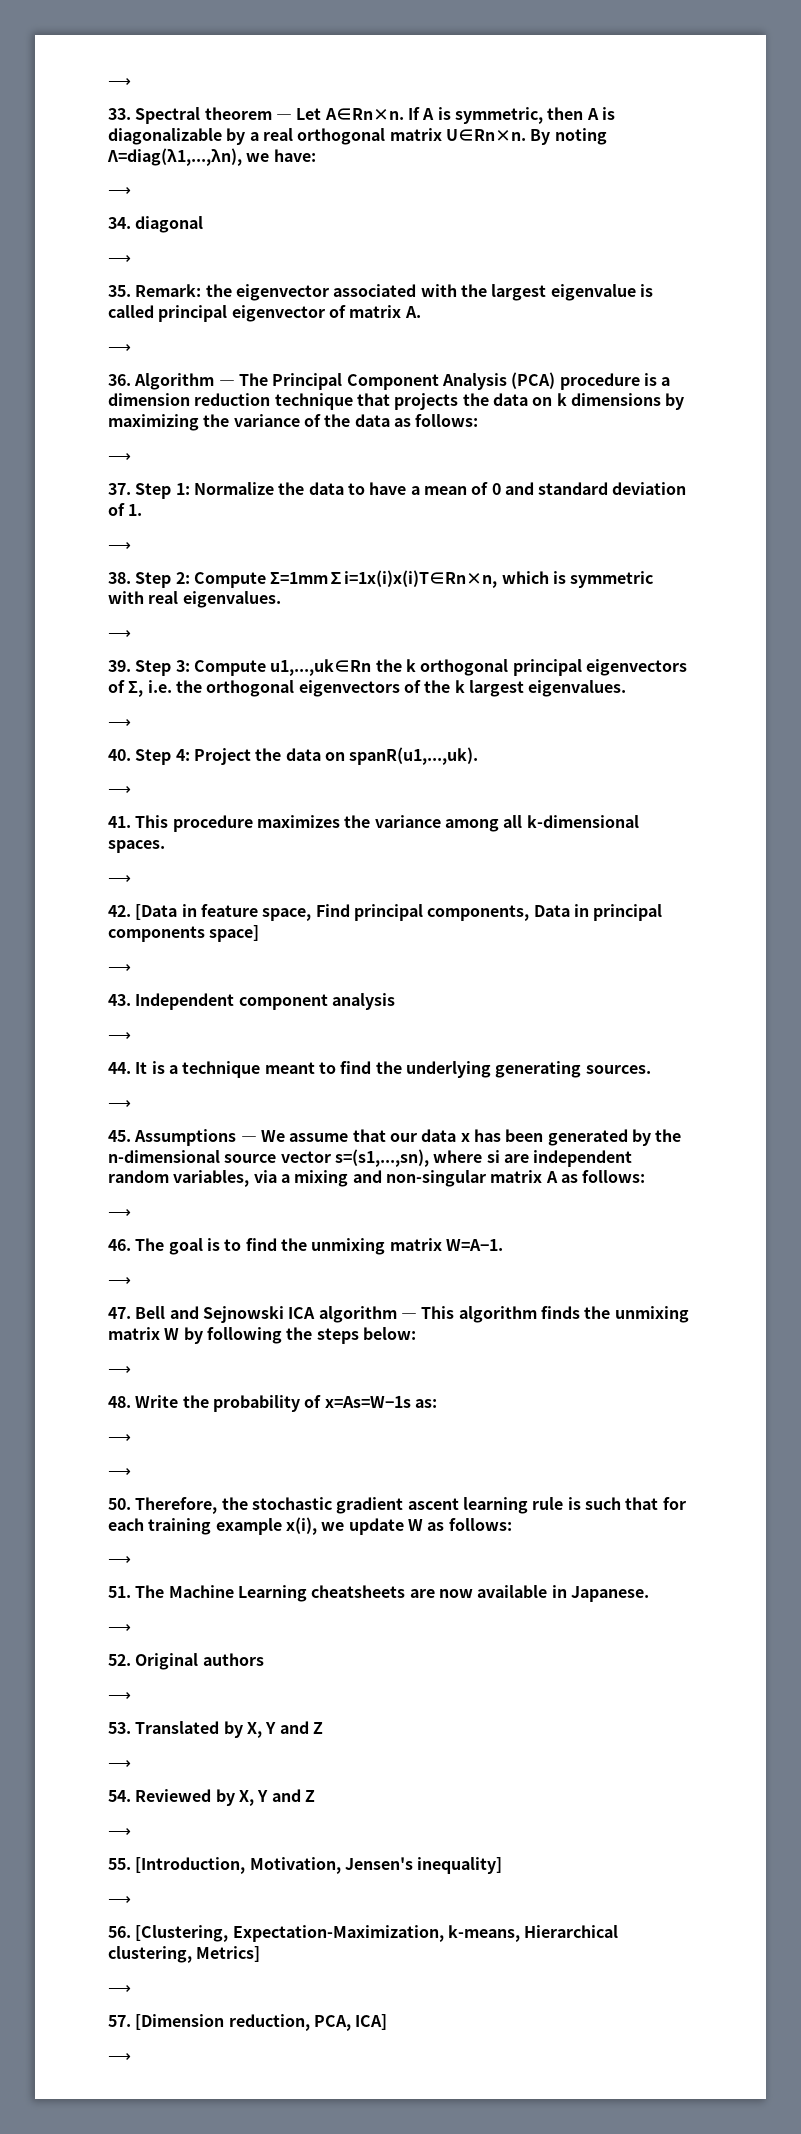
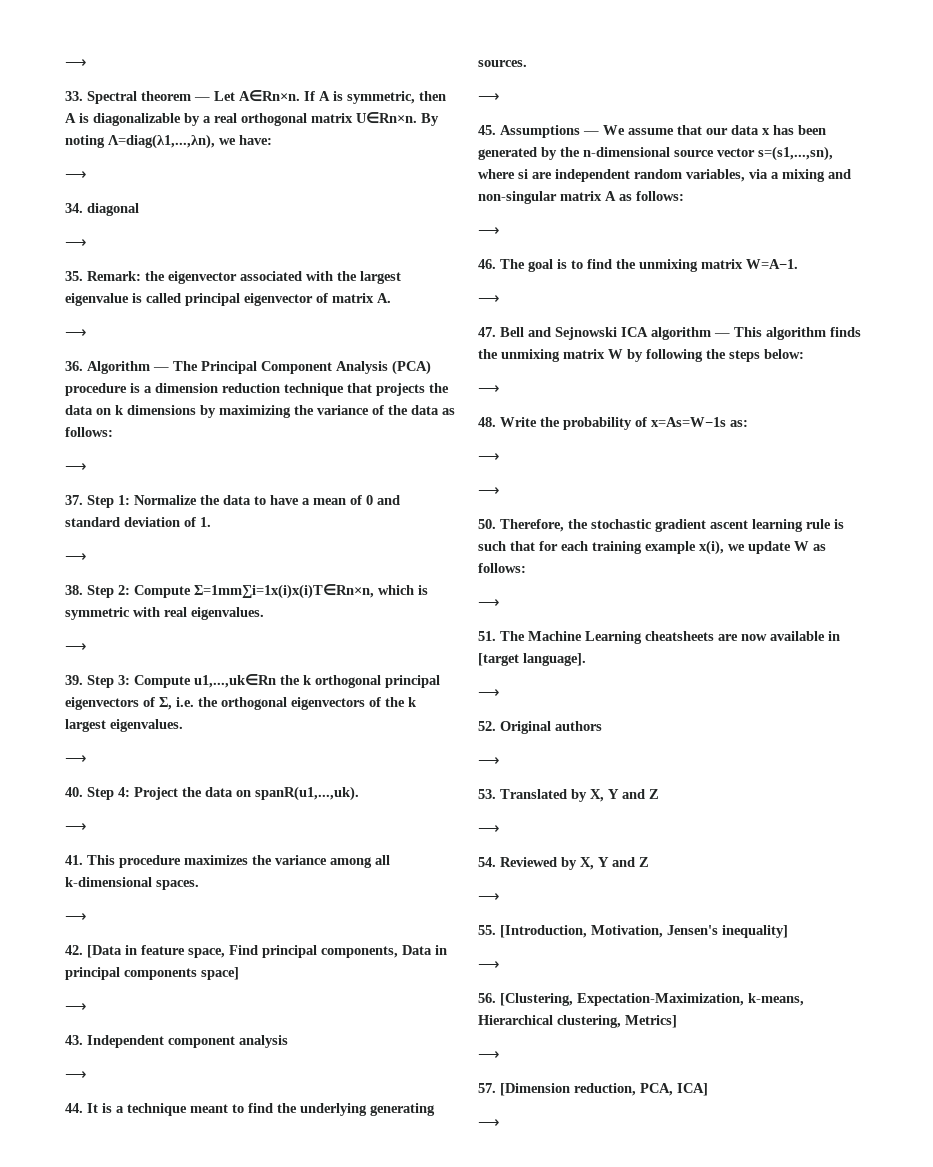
[570,1586,649,1602] Japanese. -> [478,653,586,666] [target language].

